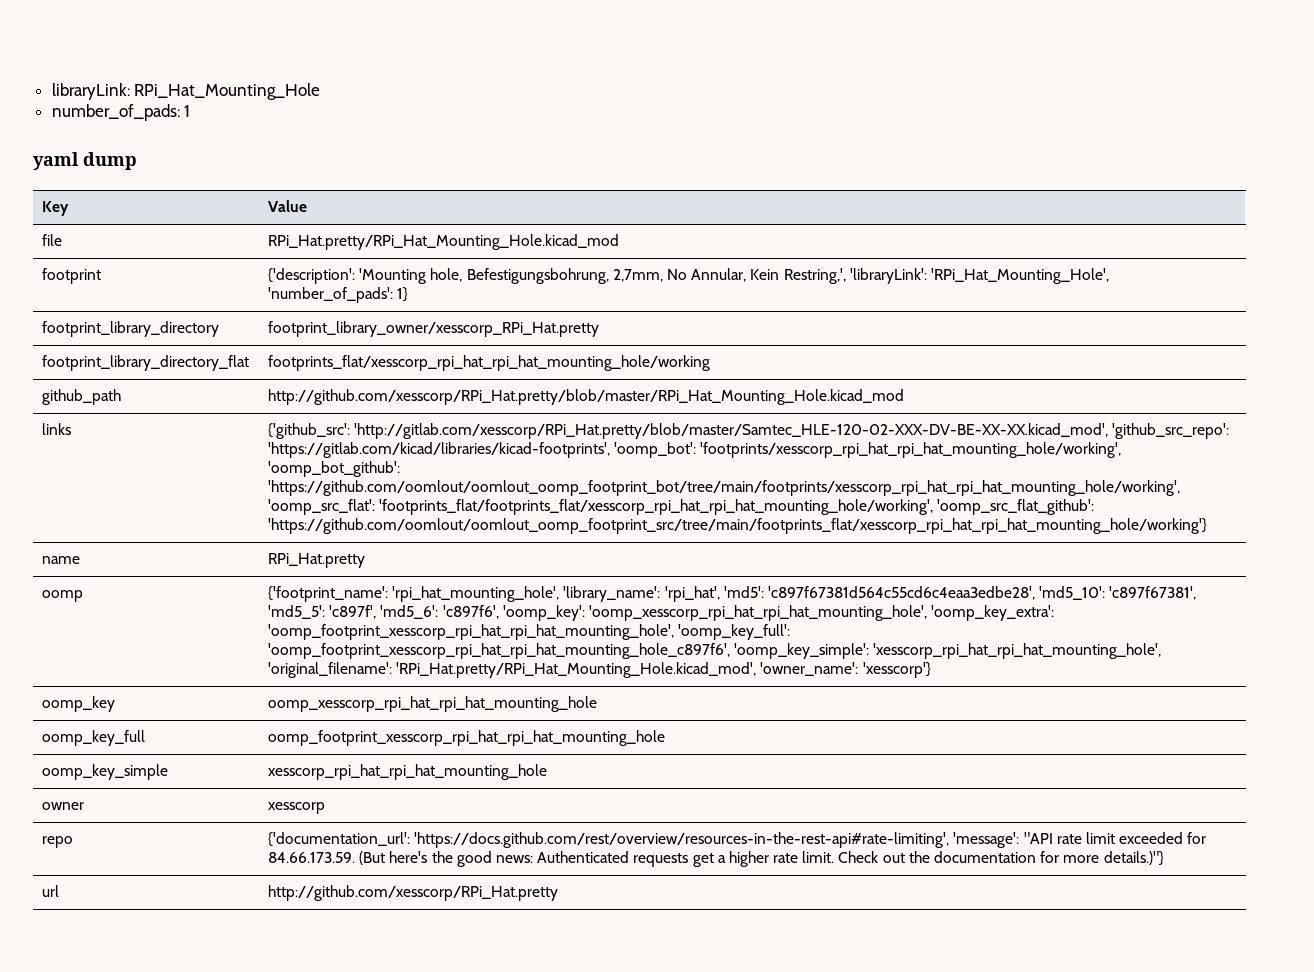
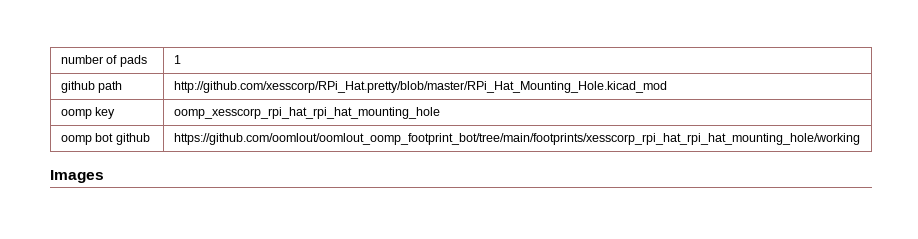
[51,83,321,100] [51,104,191,121] [33,152,137,170] [42,201,70,216] [268,200,308,212] [42,234,63,246] [268,234,620,250] [42,268,102,284] [268,268,1109,284] [268,287,409,303] [42,321,220,337] [268,321,600,337] [42,355,250,371] [268,355,711,371] [42,389,122,405] [268,389,905,405] [42,423,72,435] [268,423,1230,439] [268,442,1122,458] [268,461,401,477] [268,480,1181,496] [268,499,1095,515] [268,518,1208,534] [42,556,81,564] [268,553,366,568] [42,590,84,602] [268,586,1197,602] [268,605,1055,621] [268,624,791,640] [268,643,1162,659] [268,662,931,678] [42,696,116,712] [268,696,598,712] [42,730,146,746] [268,730,666,746] [42,764,169,780] [268,764,548,780] [42,802,85,810] [268,802,326,814] [42,836,74,848] [268,832,1207,848] [268,851,1164,867] [42,885,60,897] [268,885,559,901] libraryLink: RPi_Hat_Mounting_Hole // number_of_pads: 1 // yaml dump // Key | Value // file | RPi_Hat.pretty/RPi_Hat_Mounting_Hole.kicad_mod // footprint | {'description': 'Mounting hole, Befestigungsbohrung, 2,7mm, No Annular, Kein Restring,', 'libraryLink': 'RPi_Hat_Mounting_Hole', 'number_of_pads': 1} // footprint_library_directory | footprint_library_owner/xesscorp_RPi_Hat.pretty // footprint_library_directory_flat | footprints_flat/xesscorp_rpi_hat_rpi_hat_mounting_hole/working // github_path | http://github.com/xesscorp/RPi_Hat.pretty/blob/master/RPi_Hat_Mounting_Hole.kicad_mod // links | {'github_src': 'http://gitlab.com/xesscorp/RPi_Hat.pretty/blob/master/Samtec_HLE-120-02-XXX-DV-BE-XX-XX.kicad_mod', 'github_src_repo': 'https://gitlab.com/kicad/libraries/kicad-footprints', 'oomp_bot': 'footprints/xesscorp_rpi_hat_rpi_hat_mounting_hole/working', 'oomp_bot_github': 'https://github.com/oomlout/oomlout_oomp_footprint_bot/tree/main/footprints/xesscorp_rpi_hat_rpi_hat_mounting_hole/working', 'oomp_src_flat': 'footprints_flat/footprints_flat/xesscorp_rpi_hat_rpi_hat_mounting_hole/working', 'oomp_src_flat_github': 'https://github.com/oomlout/oomlout_oomp_footprint_src/tree/main/footprints_flat/xesscorp_rpi_hat_rpi_hat_mounting_hole/working'} // name | RPi_Hat.pretty // oomp | {'footprint_name': 'rpi_hat_mounting_hole', 'library_name': 'rpi_hat', 'md5': 'c897f67381d564c55cd6c4eaa3edbe28', 'md5_10': 'c897f67381', 'md5_5': 'c897f', 'md5_6': 'c897f6', 'oomp_key': 'oomp_xesscorp_rpi_hat_rpi_hat_mounting_hole', 'oomp_key_extra': 'oomp_footprint_xesscorp_rpi_hat_rpi_hat_mounting_hole', 'oomp_key_full': 'oomp_footprint_xesscorp_rpi_hat_rpi_hat_mounting_hole_c897f6', 'oomp_key_simple': 'xesscorp_rpi_hat_rpi_hat_mounting_hole', 'original_filename': 'RPi_Hat.pretty/RPi_Hat_Mounting_Hole.kicad_mod', 'owner_name': 'xesscorp'} // oomp_key | oomp_xesscorp_rpi_hat_rpi_hat_mounting_hole // oomp_key_full | oomp_footprint_xesscorp_rpi_hat_rpi_hat_mounting_hole // oomp_key_simple | xesscorp_rpi_hat_rpi_hat_mounting_hole // owner | xesscorp // repo | {'documentation_url': 'https://docs.github.com/rest/overview/resources-in-the-rest-api#rate-limiting', 'message': "API rate limit exceeded for 84.66.173.59. (But here's the good news: Authenticated requests get a higher rate limit. Check out the documentation for more details.)"} // url | http://github.com/xesscorp/RPi_Hat.pretty -> [60,55,147,67] [173,55,181,64] [60,81,123,93] [173,81,667,93] [60,107,116,119] [173,107,440,119] [60,133,150,145] [173,133,860,145] [50,170,104,183] number of pads | 1 // github path | http://github.com/xesscorp/RPi_Hat.pretty/blob/master/RPi_Hat_Mounting_Hole.kicad_mod // oomp key | oomp_xesscorp_rpi_hat_rpi_hat_mounting_hole // oomp bot github | https://github.com/oomlout/oomlout_oomp_footprint_bot/tree/main/footprints/xesscorp_rpi_hat_rpi_hat_mounting_hole/working // Images

